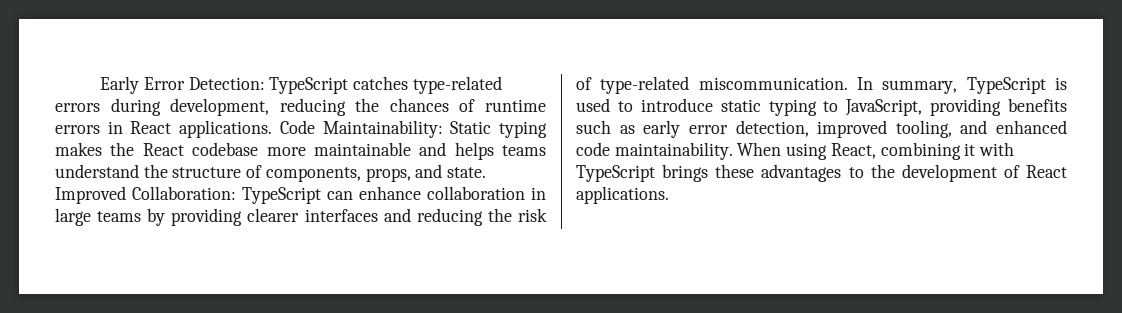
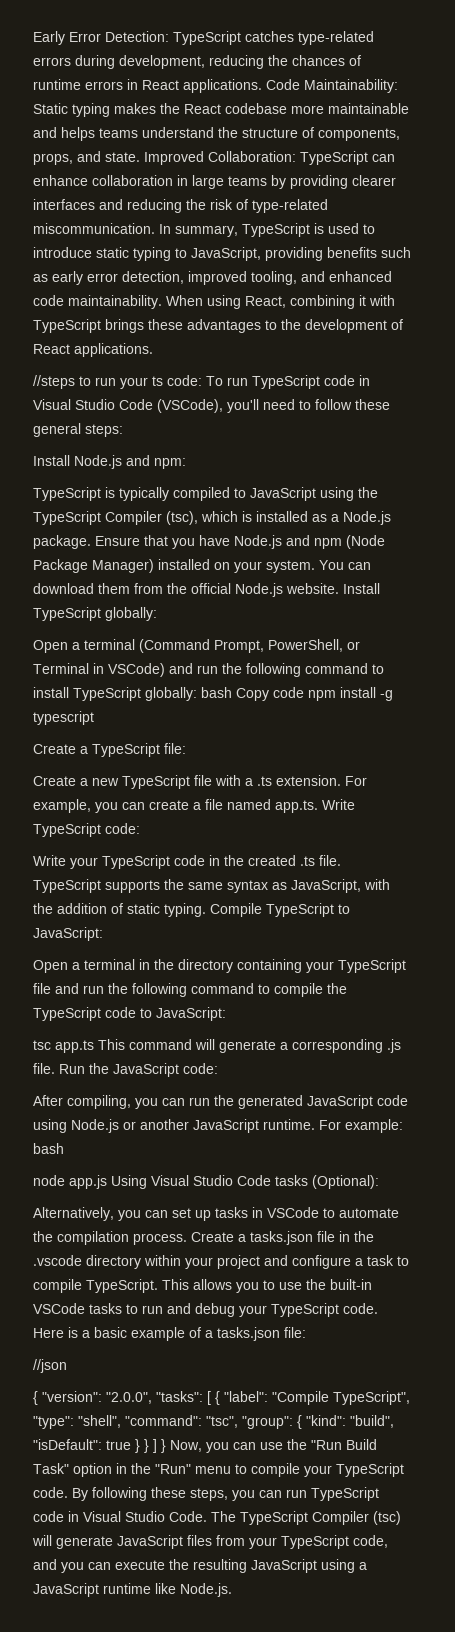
(669, 195) none -> [33,375,370,389] [33,399,390,413] [33,423,123,437] [33,455,186,469] [33,487,378,501] [33,511,391,525] [33,535,385,549] [33,559,371,573] [33,583,380,597] [33,607,157,621] [33,639,360,653] [33,663,384,677] [33,687,393,701] [33,711,94,725] [33,743,186,757] [33,775,367,789] [33,799,355,813] [33,823,140,837] [33,855,341,869] [33,879,390,893] [33,903,350,917] [33,927,103,941] [33,959,406,973] [33,983,347,997] [33,1007,226,1021] [33,1039,401,1053] [33,1063,218,1077] [33,1095,408,1109] [33,1119,403,1133] [33,1143,64,1154] [33,1175,379,1189] [33,1207,399,1221] [33,1231,374,1245] [33,1255,409,1269] [33,1279,372,1293] [33,1303,378,1317] [33,1327,306,1341] [33,1359,67,1373] [33,1391,410,1405] [33,1415,394,1429] [33,1439,377,1453] [33,1463,404,1477] [33,1487,379,1501] [33,1511,401,1525] [32,1535,388,1549] [33,1559,367,1573] [33,1583,232,1597] // //steps to run your ts code: To run TypeScript code in Visual Studio Code (VSCode), you'll need to follow these general steps: // Install Node.js and npm: // TypeScript is typically compiled to JavaScript using the TypeScript Compiler (tsc), which is installed as a Node.js package. Ensure that you have Node.js and npm (Node Package Manager) installed on your system. You can download them from the official Node.js website. Install TypeScript globally: // Open a terminal (Command Prompt, PowerShell, or Terminal in VSCode) and run the following command to install TypeScript globally: bash Copy code npm install -g typescript // Create a TypeScript file: // Create a new TypeScript file with a .ts extension. For example, you can create a file named app.ts. Write TypeScript code: // Write your TypeScript code in the created .ts file. TypeScript supports the same syntax as JavaScript, with the addition of static typing. Compile TypeScript to JavaScript: // Open a terminal in the directory containing your TypeScript file and run the following command to compile the TypeScript code to JavaScript: // tsc app.ts This command will generate a corresponding .js file. Run the JavaScript code: // After compiling, you can run the generated JavaScript code using Node.js or another JavaScript runtime. For example: bash // node app.js Using Visual Studio Code tasks (Optional): // Alternatively, you can set up tasks in VSCode to automate the compilation process. Create a tasks.json file in the .vscode directory within your project and configure a task to compile TypeScript. This allows you to use the built-in VSCode tasks to run and debug your TypeScript code. Here is a basic example of a tasks.json file: // //json // { "version": "2.0.0", "tasks": [ { "label": "Compile TypeScript", "type": "shell", "command": "tsc", "group": { "kind": "build", "isDefault": true } } ] } Now, you can use the "Run Build Task" option in the "Run" menu to compile your TypeScript code. By following these steps, you can run TypeScript code in Visual Studio Code. The TypeScript Compiler (tsc) will generate JavaScript files from your TypeScript code, and you can execute the resulting JavaScript using a JavaScript runtime like Node.js.

